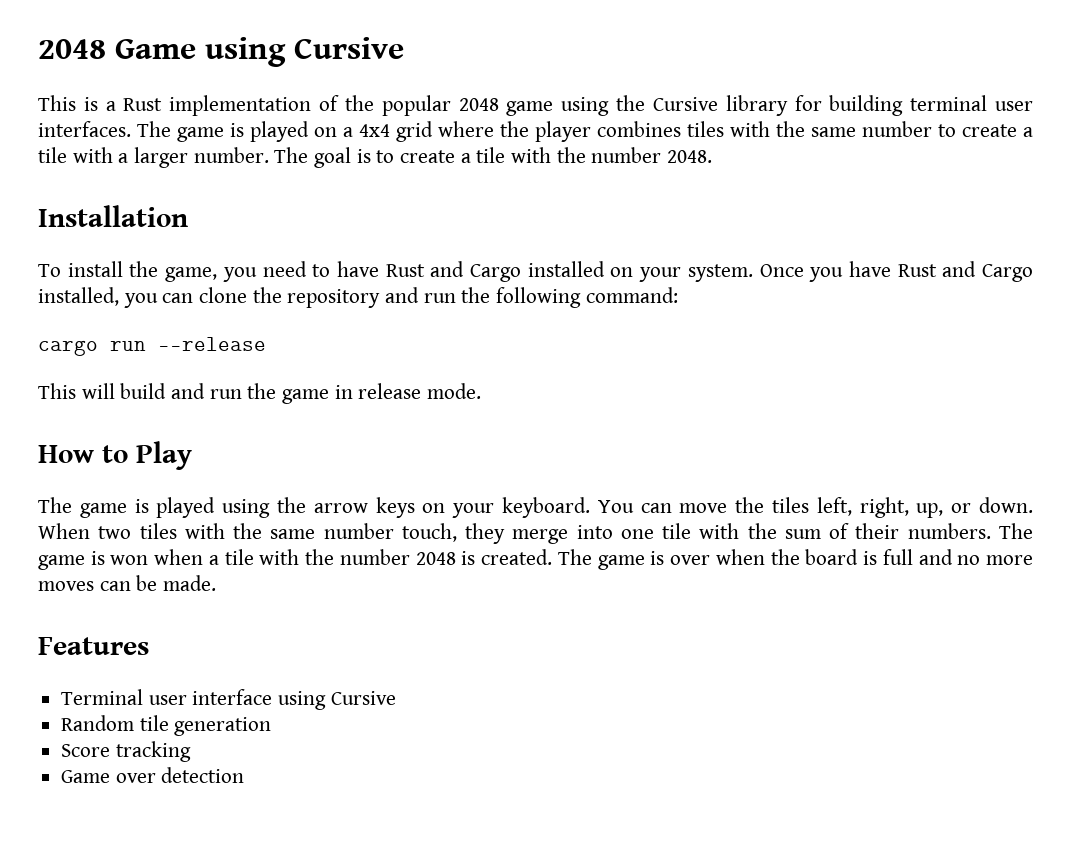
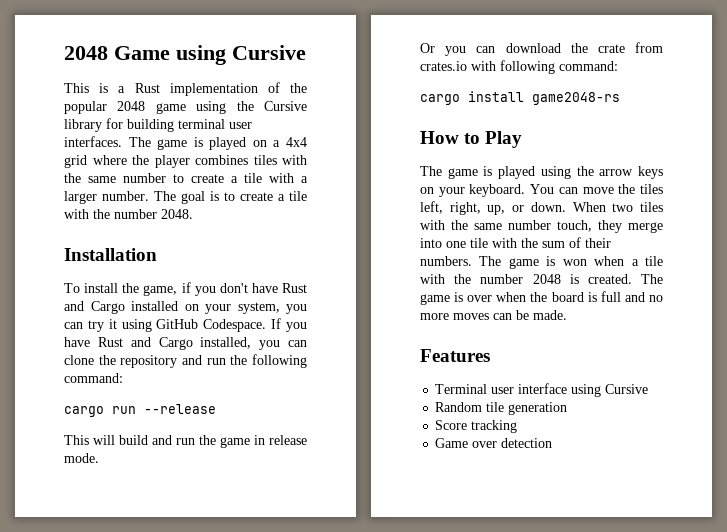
[222,261,331,282] you need to -> [181,282,248,296] if you don't
[687,264,804,282] system. Once -> [237,302,307,314] [64,318,282,332] system, you can try it using GitHub Codespace. If
(482, 391) none -> [420,42,663,56] [420,60,618,74] [420,91,620,105] // Or you can download the crate from crates.io with following command: // cargo install game2048-rs

